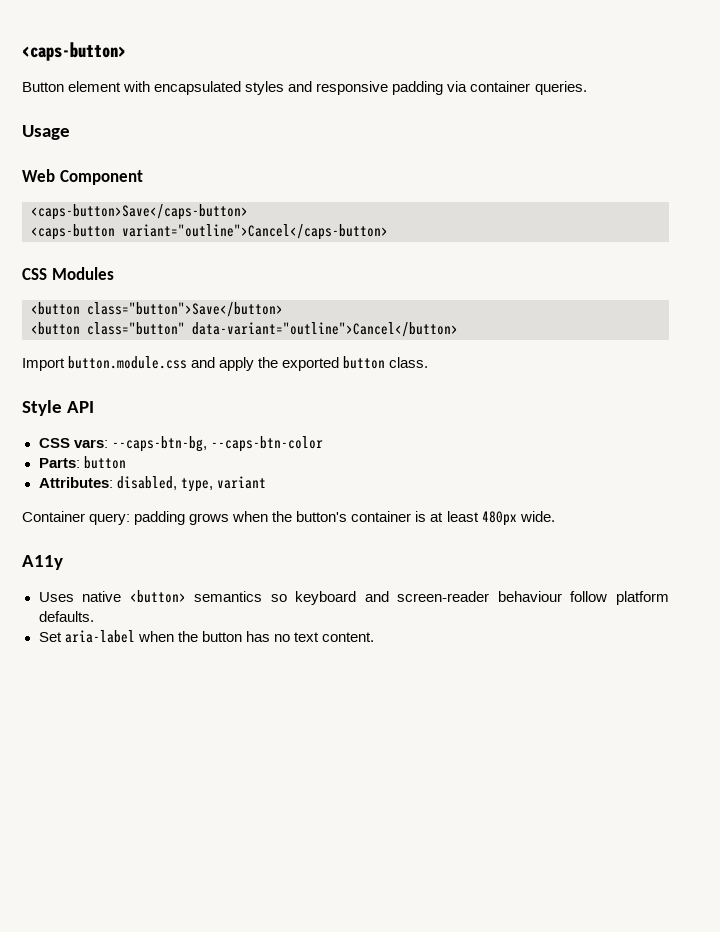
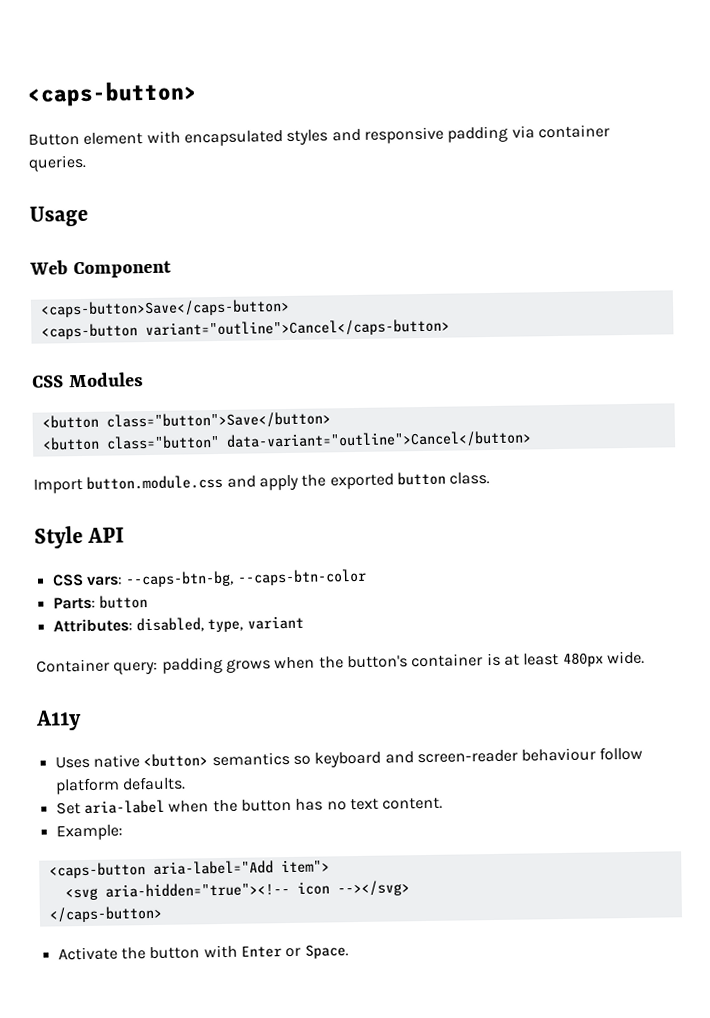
(374, 637) none -> [55,824,123,841] [48,859,330,879] [64,880,410,901] [48,905,163,923] [57,944,349,961] // Example: // <caps-button aria-label="Add item"> // <svg aria-hidden="true"><!-- icon --></svg> // </caps-button> // Activate the button with Enter or Space.

